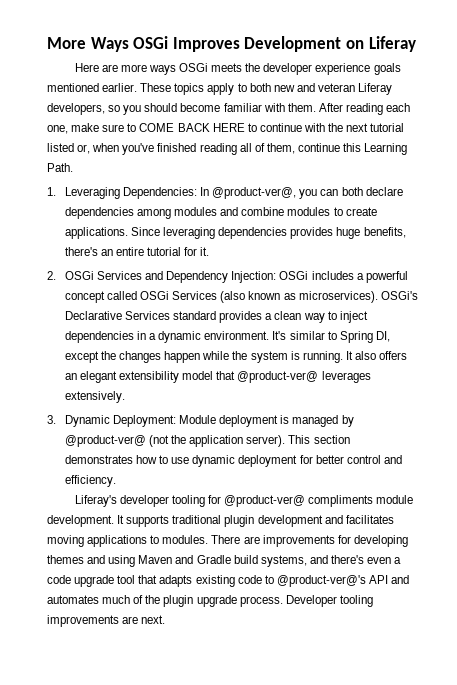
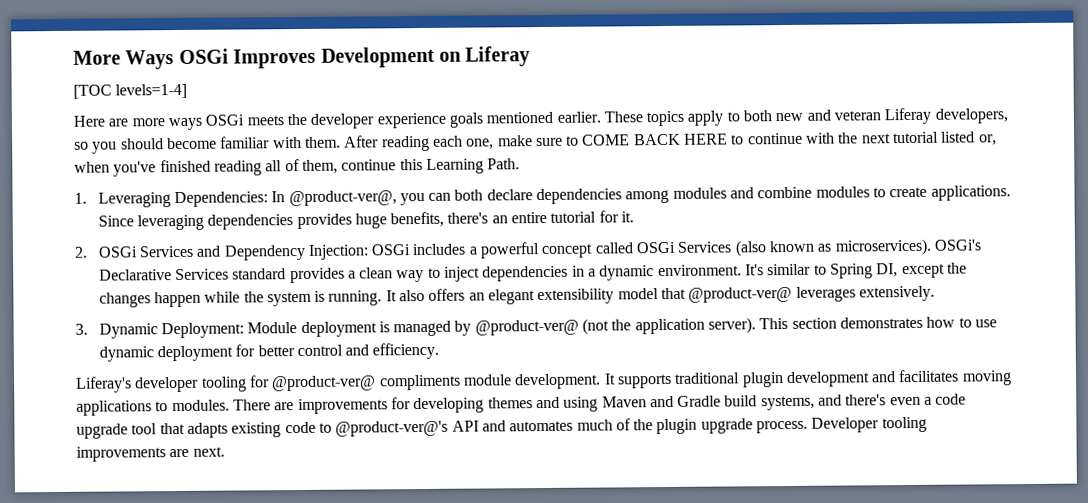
(416, 44) none -> [73,83,188,99] // [TOC levels=1-4]

